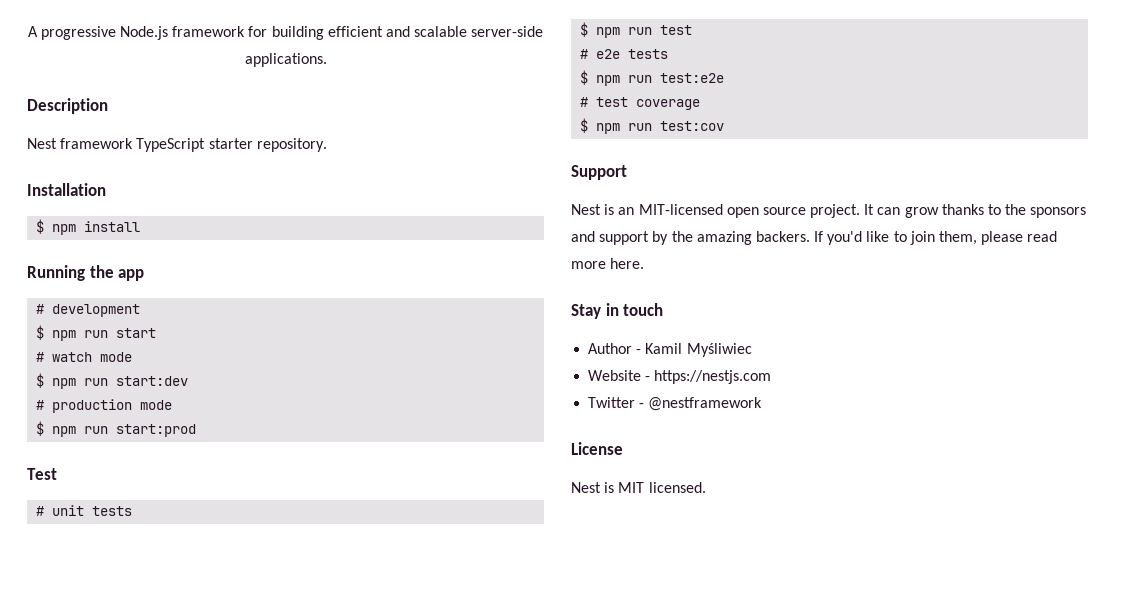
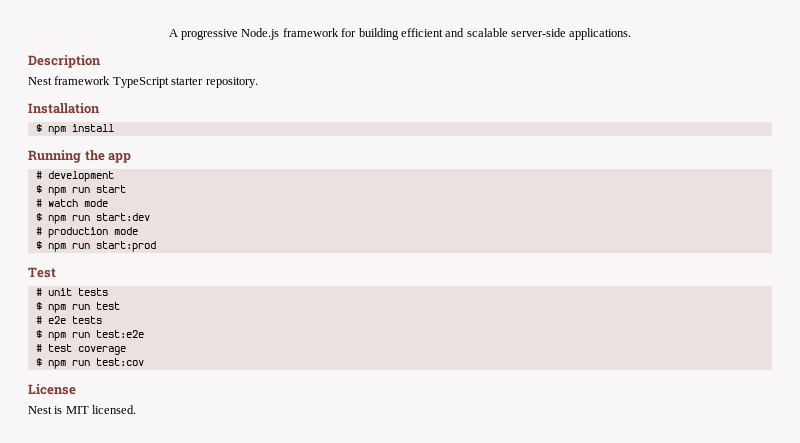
[571,165,627,180] [571,204,1087,218] [571,231,1058,245] [571,258,645,269] [571,303,664,319] [588,343,752,357] [588,370,772,384] [588,397,763,411] // Support // Nest is an MIT-licensed open source project. It can grow thanks to the sponsors and support by the amazing backers. If you'd like to join them, please read more here. // Stay in touch // Author - Kamil Myśliwiec // Website - https://nestjs.com // Twitter - @nestframework -> (144, 362) none

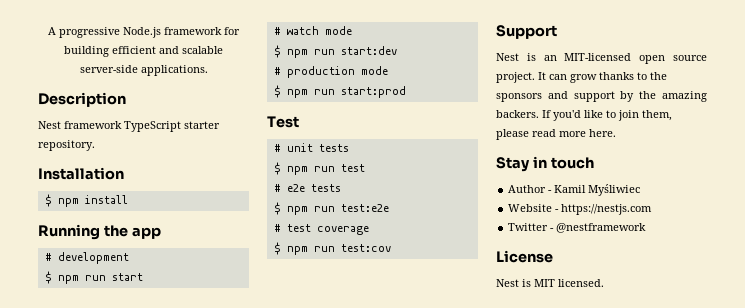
(144, 362) none -> [496,25,557,39] [496,53,707,64] [496,72,667,83] [496,91,707,102] [496,110,672,121] [496,129,616,140] [496,156,594,172] [508,184,641,196] [508,204,653,215] [508,223,647,233] // Support // Nest is an MIT-licensed open source project. It can grow thanks to the sponsors and support by the amazing backers. If you'd like to join them, please read more here. // Stay in touch // Author - Kamil Myśliwiec // Website - https://nestjs.com // Twitter - @nestframework

